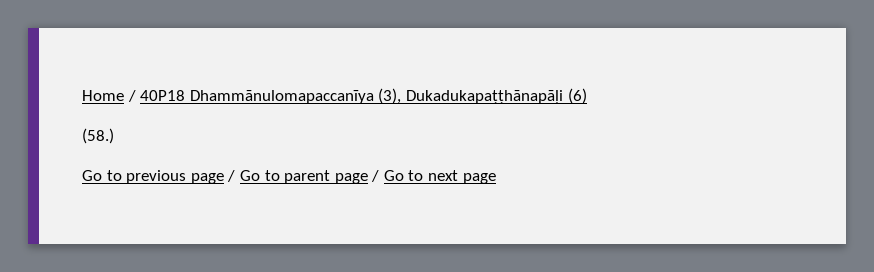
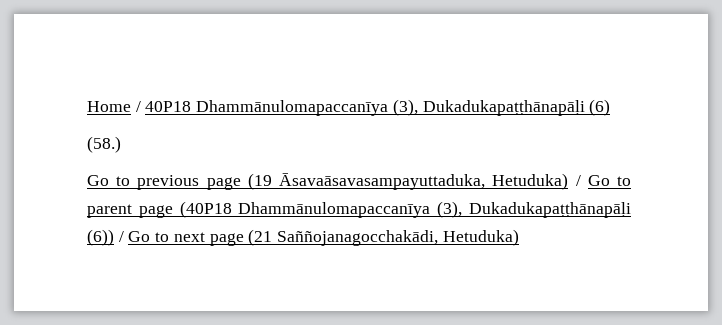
(224, 178) none -> [247,173,569,190] (19 Āsavaāsavasampayuttaduka, Hetuduka)
(368, 178) none -> [179,201,631,218] [87,229,114,246] (40P18 Dhammānulomapaccanīya (3), Dukadukapaṭṭhānapāḷi (6))
(496, 178) none -> [248,229,519,246] (21 Saññojanagocchakādi, Hetuduka)

